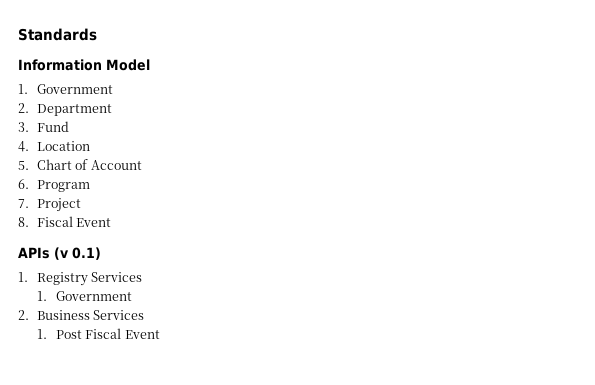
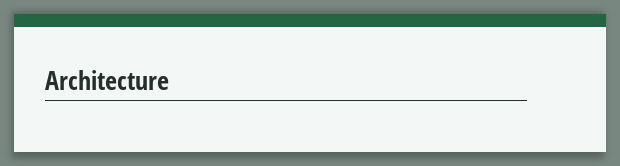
[18,28,97,41] [18,59,150,71] [18,84,113,94] [18,103,112,116] [18,121,69,132] [18,141,90,152] [18,159,142,170] [18,179,90,192] [18,198,81,212] [18,216,112,227] [18,247,101,260] [18,272,143,286] [36,291,132,301] [18,310,145,320] [36,328,160,339] Standards // Information Model // 1. Government // 2. Department // 3. Fund // 4. Location // 5. Chart of Account // 6. Program // 7. Project // 8. Fiscal Event // APIs (v 0.1) // 1. Registry Services // 1. Government // 2. Business Services // 1. Post Fiscal Event -> [45,70,169,90] Architecture

